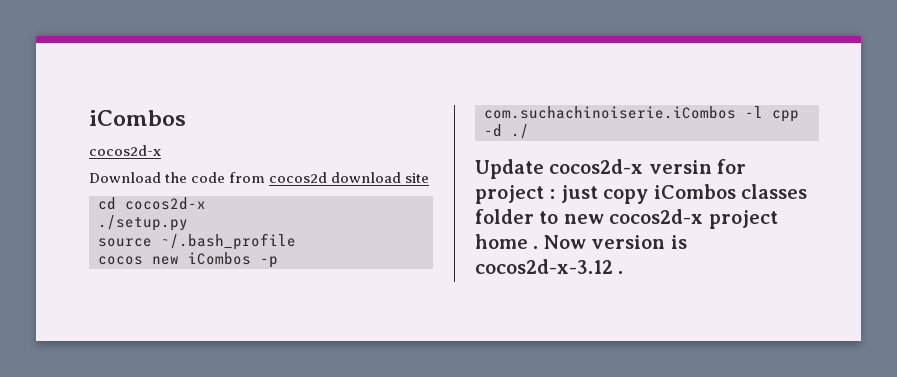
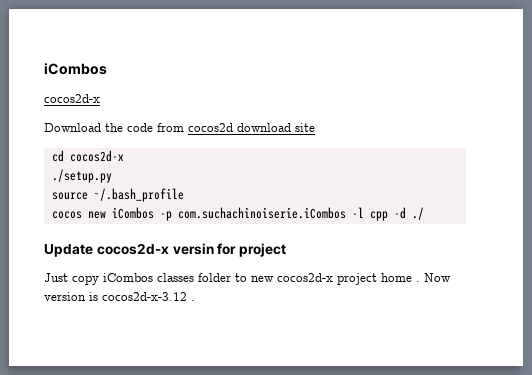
[549,185,598,203] : just -> [44,273,68,282] // Just

